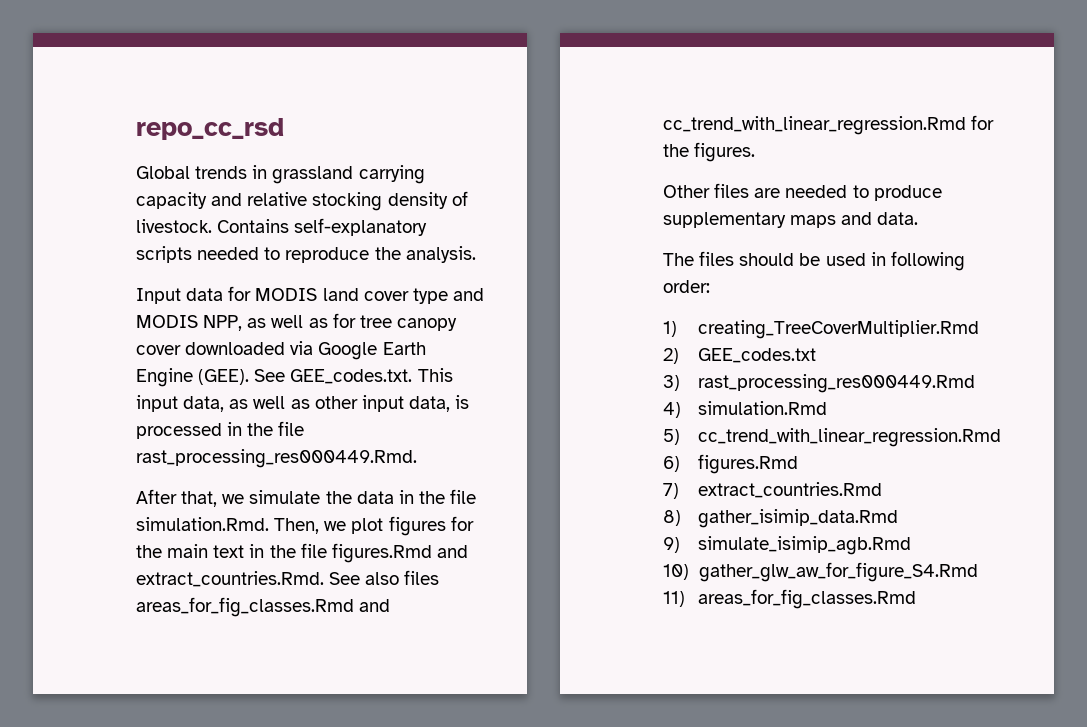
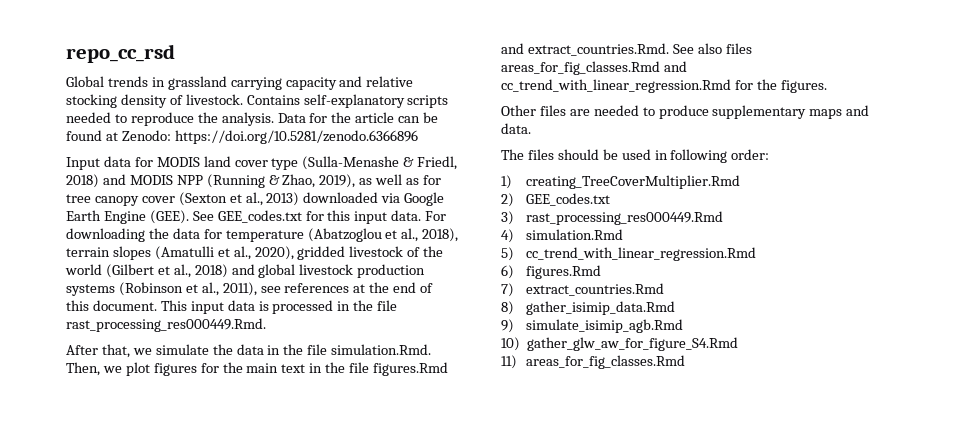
(476, 254) none -> [277,112,439,123] [66,130,418,144] Data for the article can be found at Zenodo: https://doi.org/10.5281/zenodo.6366896
[452,288,484,301] [136,315,243,331] and MODIS NPP, -> [302,156,458,170] [66,174,356,188] (Sulla-Menashe & Friedl, 2018) and MODIS NPP (Running & Zhao, 2019),
(181, 350) none -> [178,192,300,206] (Sexton et al., 2013)
[290,368,453,384] [136,395,450,412] GEE_codes.txt. This input data, as well as other input data, -> [217,210,447,224] [66,228,459,242] [66,246,444,260] [65,264,426,278] [66,282,434,296] [66,300,255,314] GEE_codes.txt for this input data. For downloading the data for temperature (Abatzoglou et al., 2018), terrain slopes (Amatulli et al., 2020), gridded livestock of the world (Gilbert et al., 2018) and global livestock production systems (Robinson et al., 2011), see references at the end of this document. This input data

